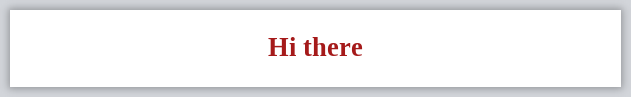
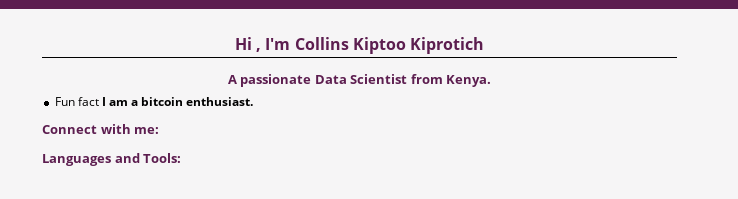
[303,37,364,56] there -> [256,37,485,54] [227,74,492,87] [54,97,254,106] [42,124,160,134] [42,153,182,166] , I'm Collins Kiptoo Kiprotich // A passionate Data Scientist from Kenya. // Fun fact I am a bitcoin enthusiast. // Connect with me: // Languages and Tools:

